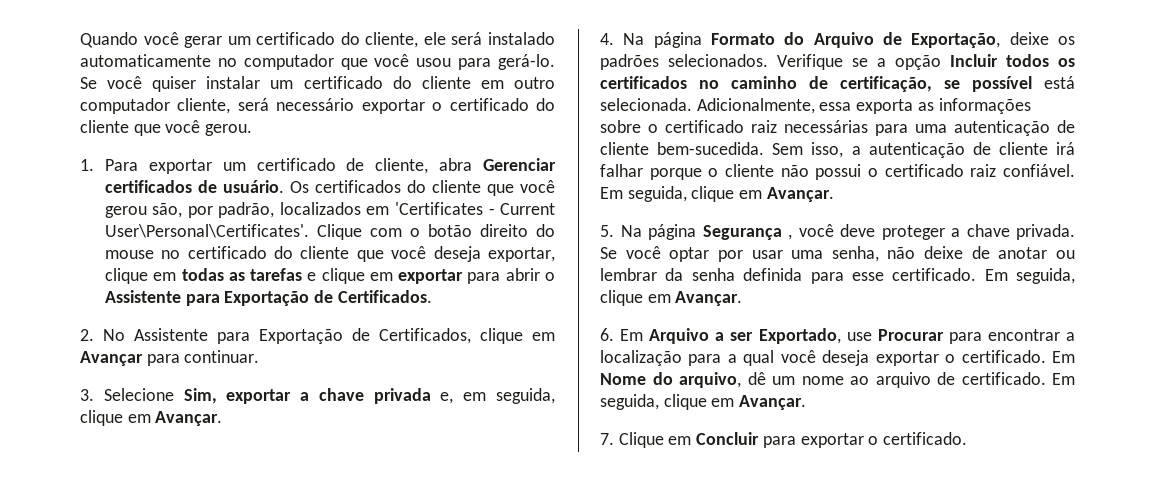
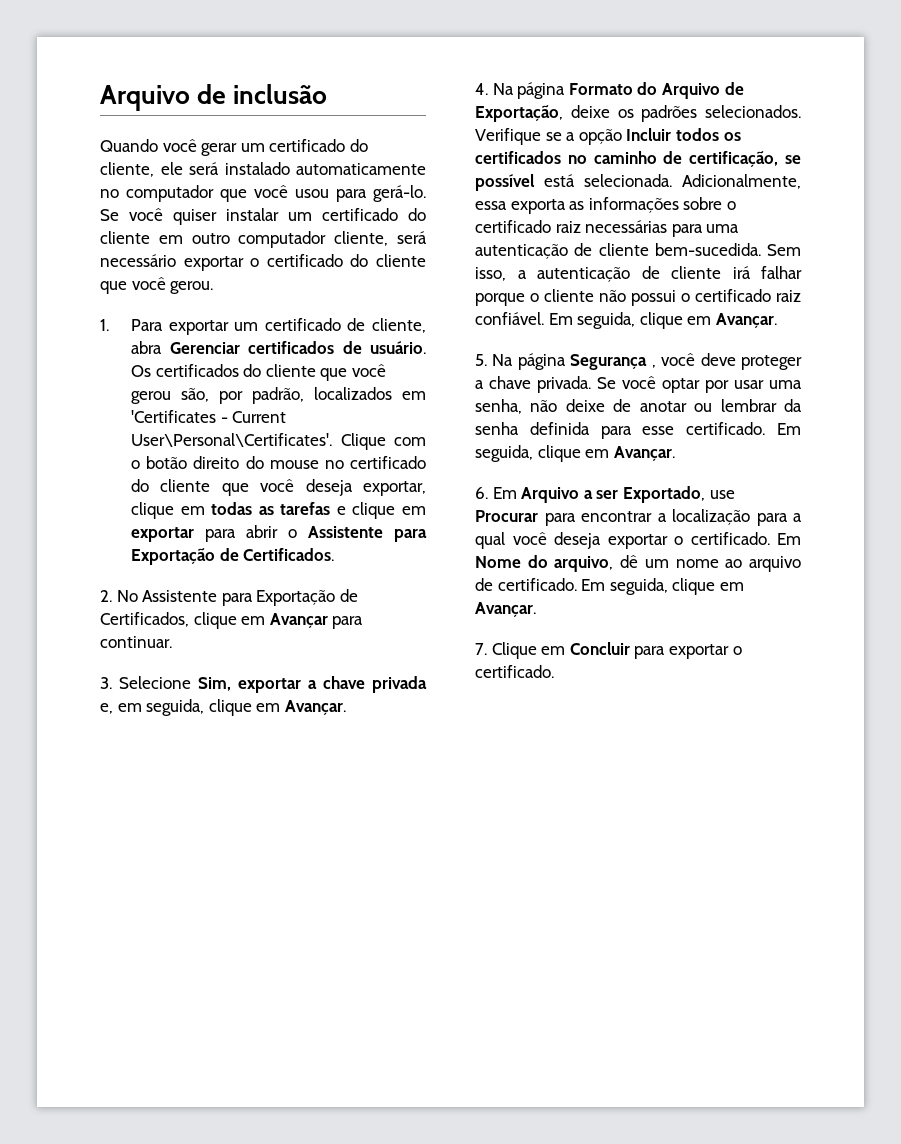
(80, 40) none -> [100,84,328,111] Arquivo de inclusão //

